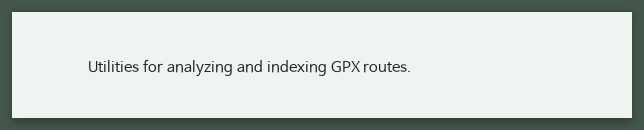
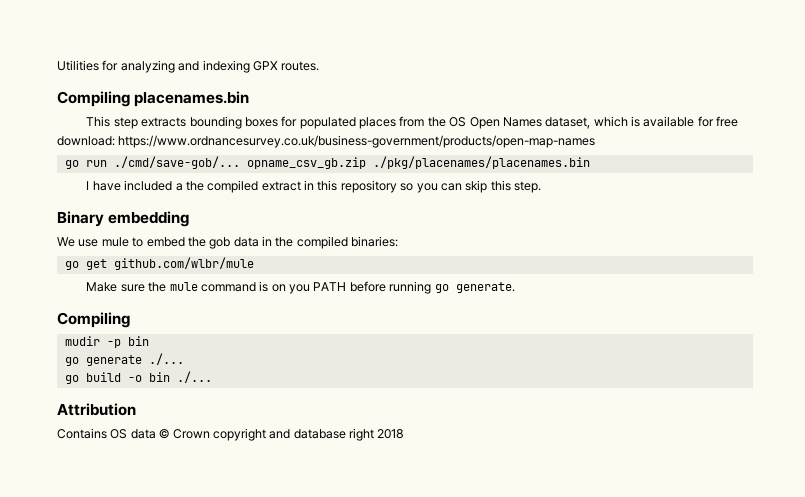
(412, 67) none -> [57,91,250,107] [86,116,739,129] [57,135,596,148] [64,156,590,169] [86,180,542,193] [57,211,190,227] [57,236,399,249] [64,257,254,270] [86,281,515,294] [57,312,130,328] [64,336,149,348] [64,353,184,366] [64,371,212,384] [57,403,136,416] [57,428,405,441] // Compiling placenames.bin // This step extracts bounding boxes for populated places from the OS Open Names dataset, which is available for free download: https://www.ordnancesurvey.co.uk/business-government/products/open-map-names // go run ./cmd/save-gob/... opname_csv_gb.zip ./pkg/placenames/placenames.bin // I have included a the compiled extract in this repository so you can skip this step. // Binary embedding // We use mule to embed the gob data in the compiled binaries: // go get github.com/wlbr/mule // Make sure the mule command is on you PATH before running go generate. // Compiling // mudir -p bin // go generate ./... // go build -o bin ./... // Attribution // Contains OS data © Crown copyright and database right 2018

